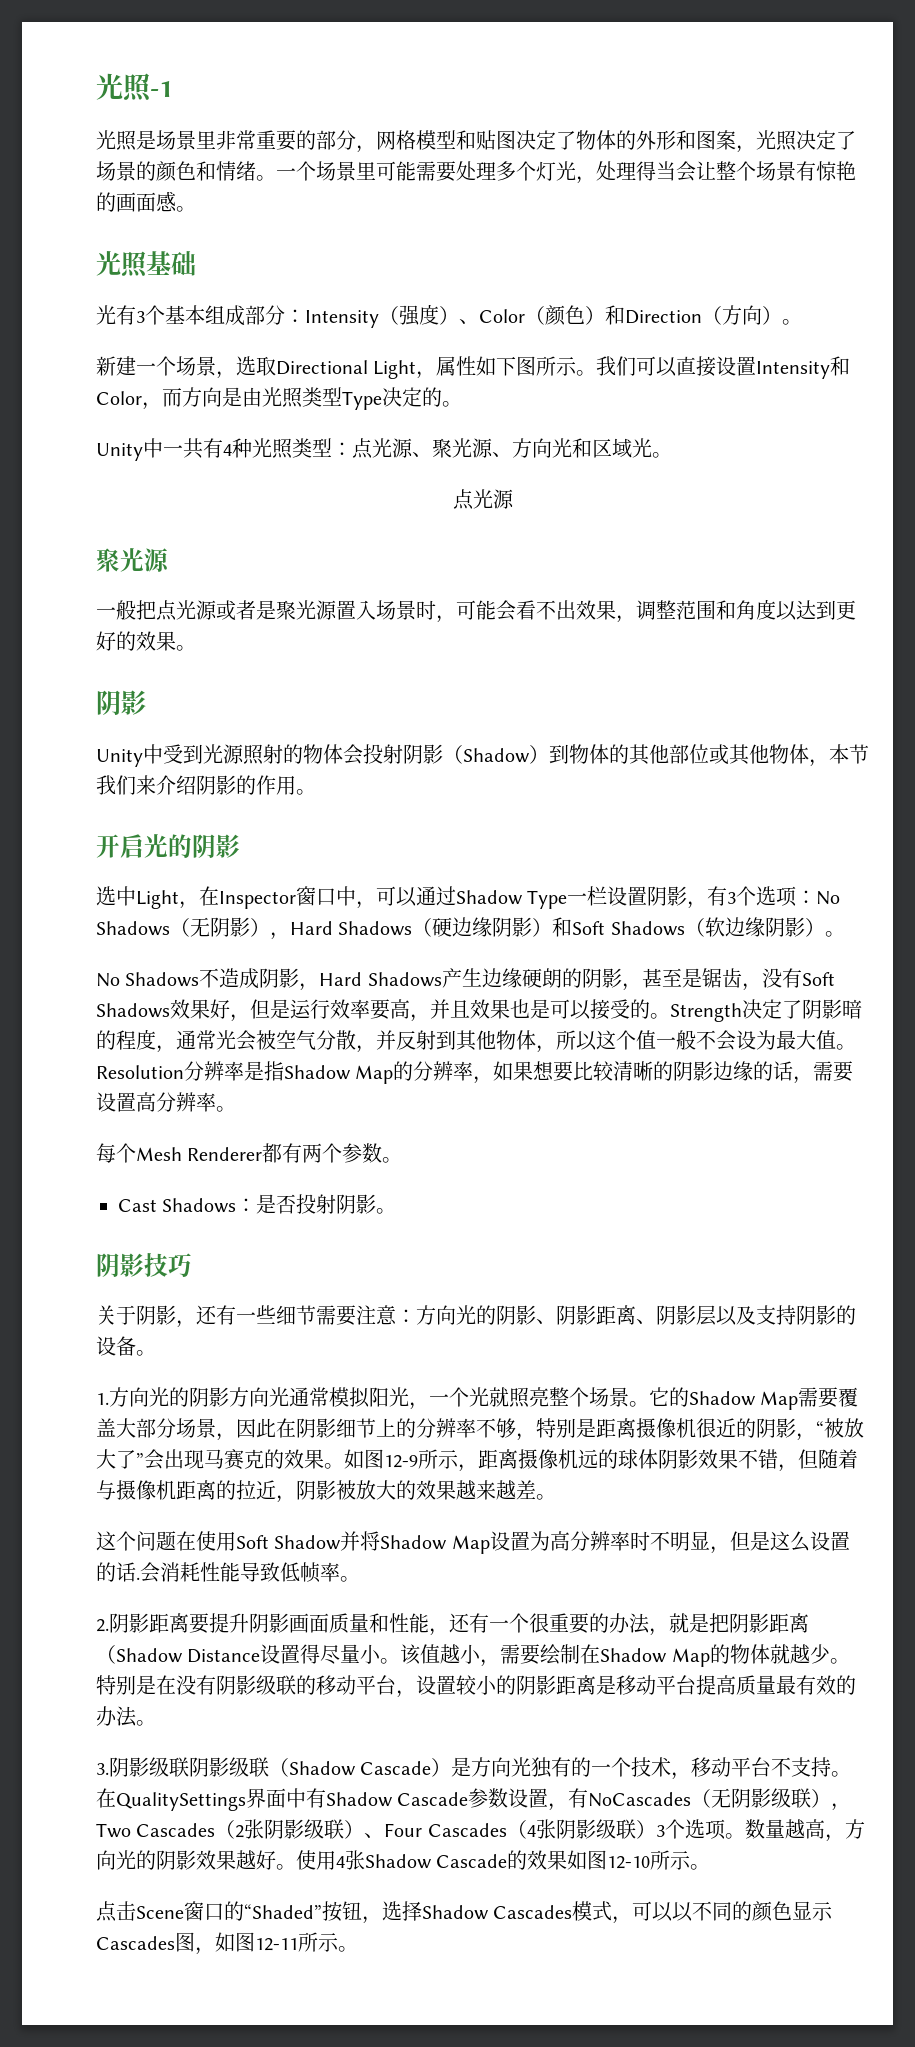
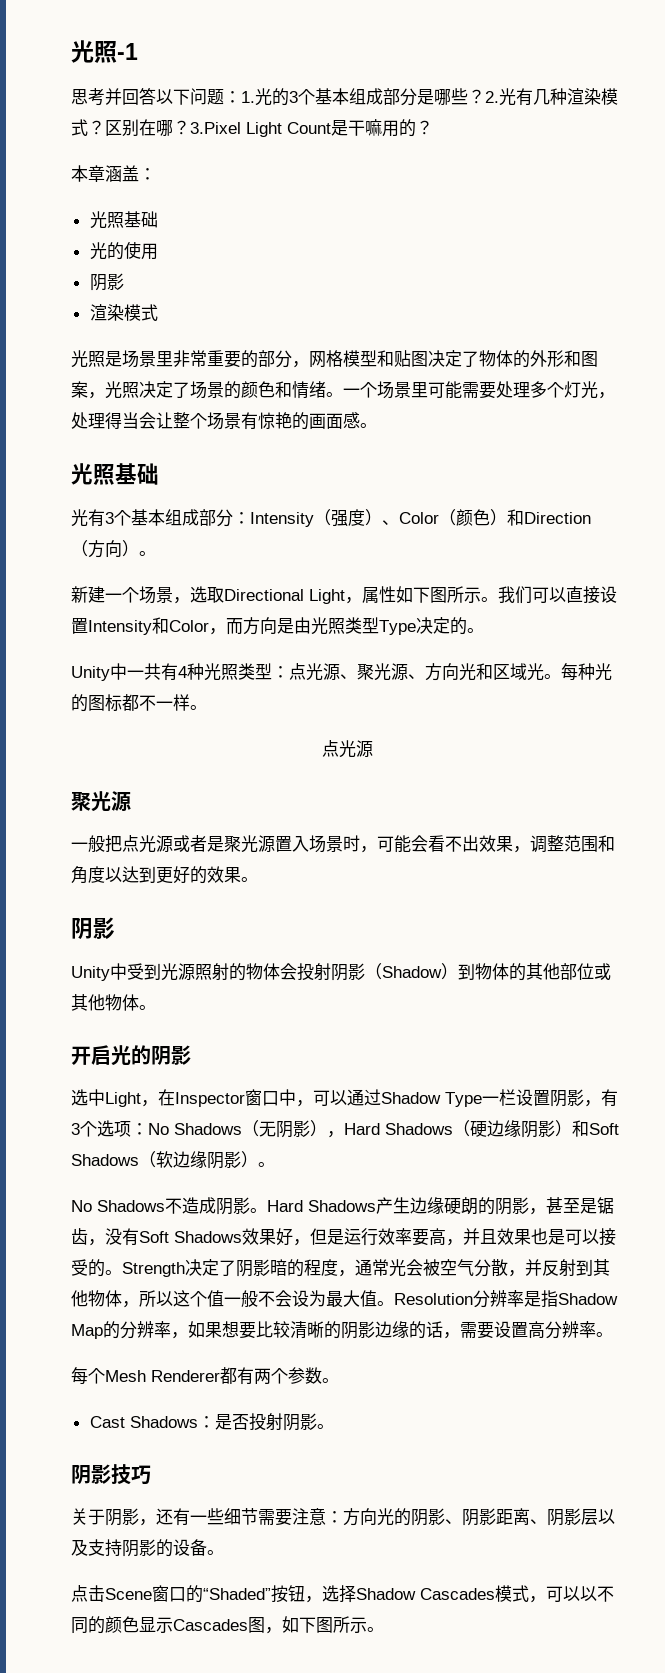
(173, 89) none -> [71,87,618,106] [71,119,433,137] [71,165,156,182] [89,211,158,229] [89,241,158,260] [89,273,124,291] [89,304,158,321] // 思考并回答以下问题：1.光的3个基本组成部分是哪些？2.光有几种渲染模式？区别在哪？3.Pixel Light Count是干嘛用的？ // 本章涵盖： // 光照基础 // 光的使用 // 阴影 // 渲染模式
(672, 455) none -> [561,663,612,681] [71,694,207,712] 每种光的图标都不一样。
[809,744,869,767] [96,775,296,795] ，本节我们来介绍阴影的作用 -> (139, 1002) none
[299,983,320,991] ， -> [250,1208,267,1213] 。
[96,1387,859,1410] [96,1418,864,1441] [96,1449,858,1472] [96,1480,556,1503] [96,1531,850,1554] [96,1562,360,1583] [96,1613,809,1636] [96,1644,850,1667] [96,1675,856,1698] [96,1706,156,1727] [96,1757,852,1780] [96,1788,852,1811] [96,1819,865,1842] [96,1850,711,1870] // 1.方向光的阴影方向光通常模拟阳光，一个光就照亮整个场景。它的Shadow Map需要覆盖大部分场景，因此在阴影细节上的分辨率不够，特别是距离摄像机很近的阴影，“被放大了”会出现马赛克的效果。如图12-9所示，距离摄像机远的球体阴影效果不错，但随着与摄像机距离的拉近，阴影被放大的效果越来越差。 // 这个问题在使用Soft Shadow并将Shadow Map设置为高分辨率时不明显，但是这么设置的话.会消耗性能导致低帧率。 // 2.阴影距离要提升阴影画面质量和性能，还有一个很重要的办法，就是把阴影距离（Shadow Distance设置得尽量小。该值越小，需要绘制在Shadow Map的物体就越少。特别是在没有阴影级联的移动平台，设置较小的阴影距离是移动平台提高质量最有效的办法。 // 3.阴影级联阴影级联（Shadow Cascade）是方向光独有的一个技术，移动平台不支持。在QualitySettings界面中有Shadow Cascade参数设置，有NoCascades（无阴影级联），Two Cascades（2张阴影级联）、Four Cascades（4张阴影级联）3个选项。数量越高，方向光的阴影效果越好。使用4张Shadow Cascade的效果如图12-10所示。 -> (224, 1552) none
[235,1932,298,1952] 图12-11 -> [299,1617,333,1633] 下图

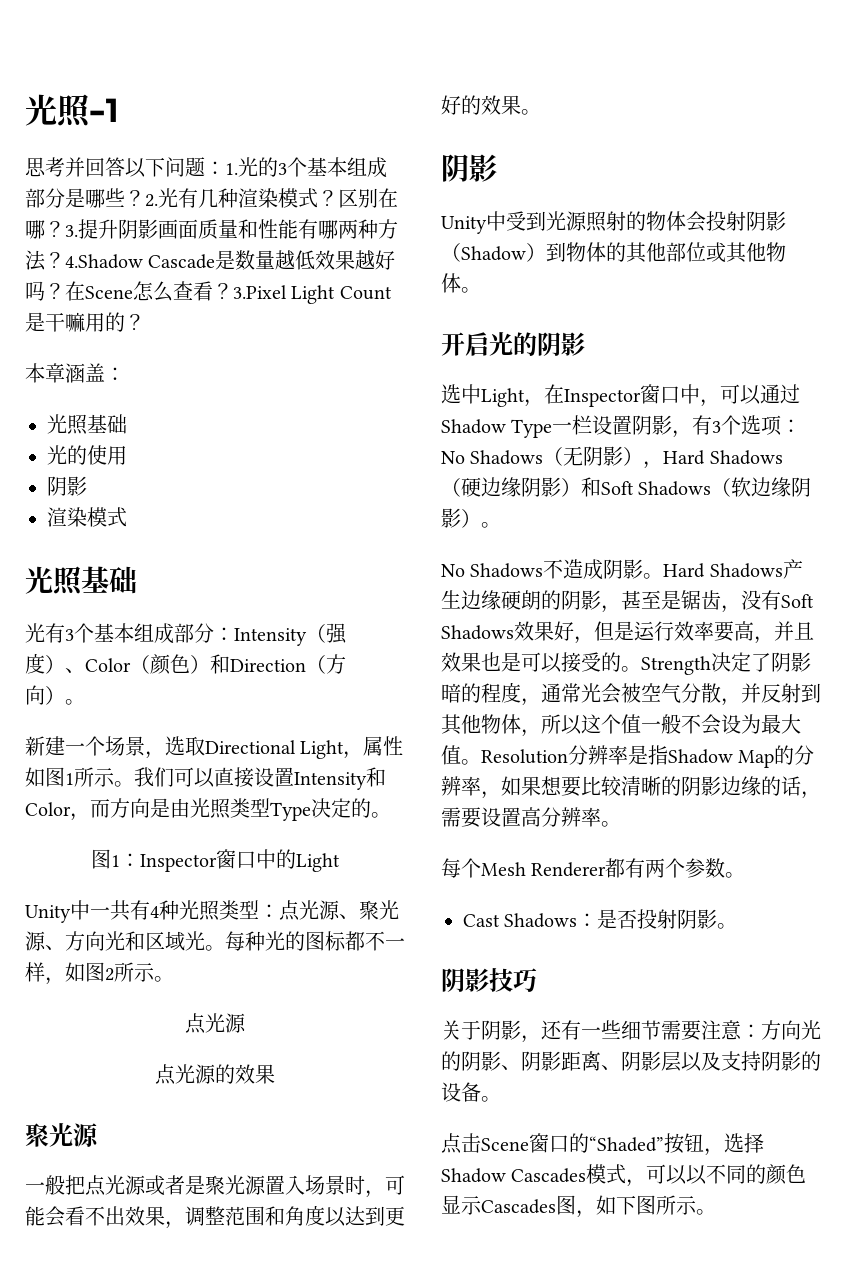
(190, 127) none -> [65,219,398,239] [25,250,396,271] [25,281,233,302] 3.提升阴影画面质量和性能有哪两种方法？4.Shadow Cascade是数量越低效果越好吗？在Scene怎么查看？
[71,350,598,368] [71,381,615,399] [71,412,377,430] // 光照是场景里非常重要的部分，网格模型和贴图决定了物体的外形和图案，光照决定了场景的颜色和情绪。一个场景里可能需要处理多个灯光，处理得当会让整个场景有惊艳的画面感。 -> (127, 517) none
[413,587,447,603] 下图 -> [45,767,74,787] 图1
(484, 630) none -> [91,849,340,872] // 图1：Inspector窗口中的Light
(190, 702) none -> [45,962,155,985] ，如图2所示
(373, 749) none -> [155,1064,275,1085] // 点光源的效果

